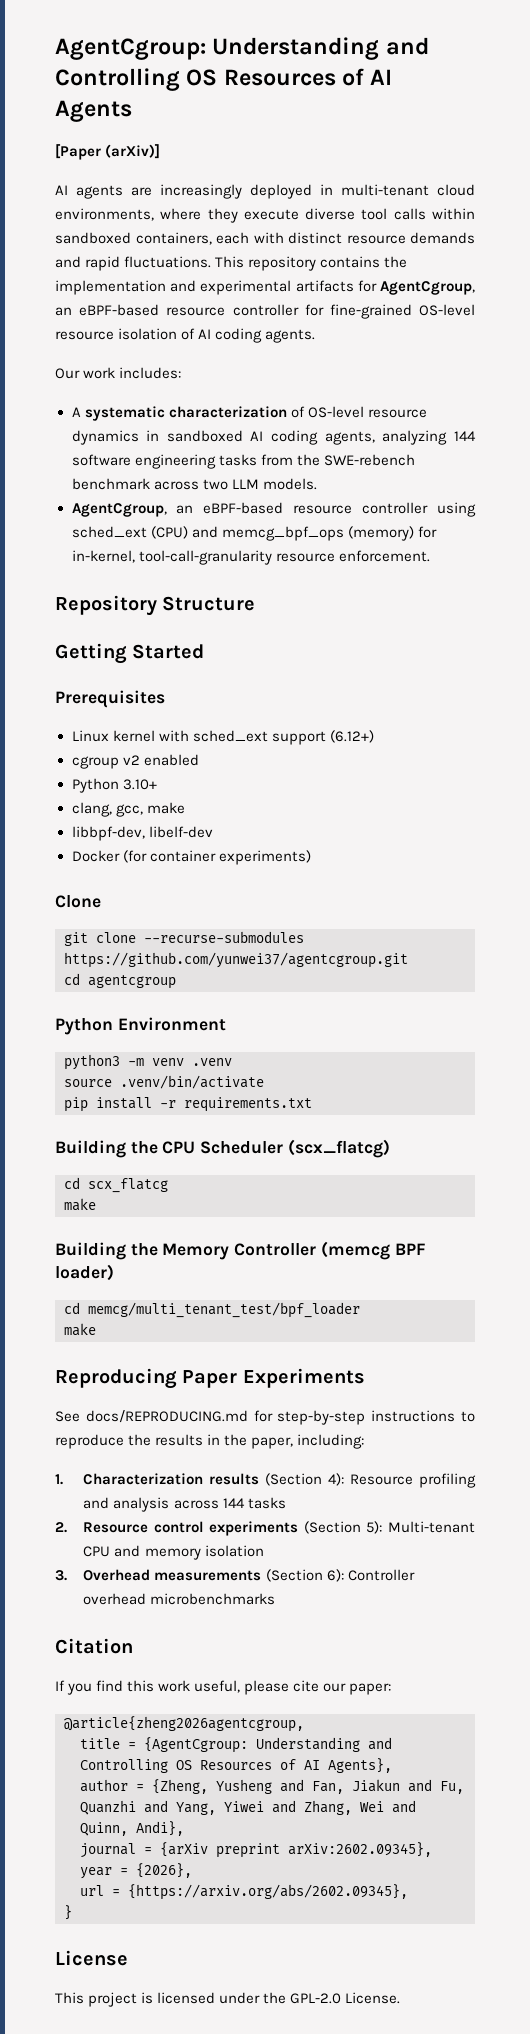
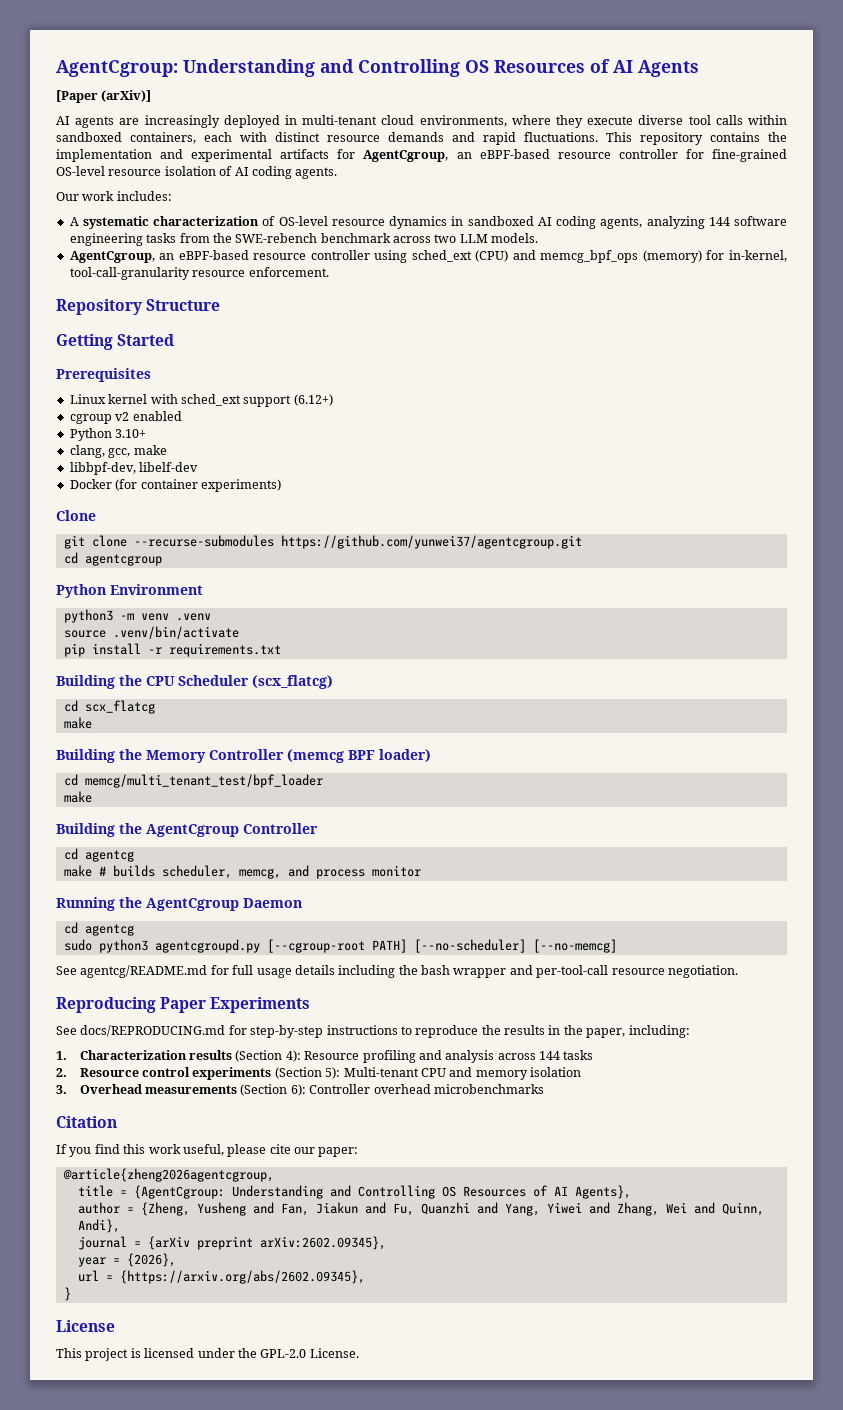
(96, 1329) none -> [56,823,318,837] [63,848,134,862] [63,865,421,879] [56,897,302,911] [63,922,134,936] [63,939,617,953] [56,965,738,978] // Building the AgentCgroup Controller // cd agentcg // make # builds scheduler, memcg, and process monitor // Running the AgentCgroup Daemon // cd agentcg // sudo python3 agentcgroupd.py [--cgroup-root PATH] [--no-scheduler] [--no-memcg] // See agentcg/README.md for full usage details including the bash wrapper and per-tool-call resource negotiation.

